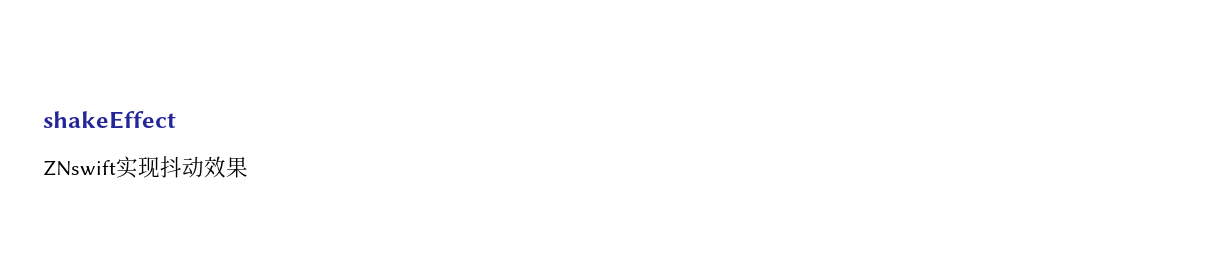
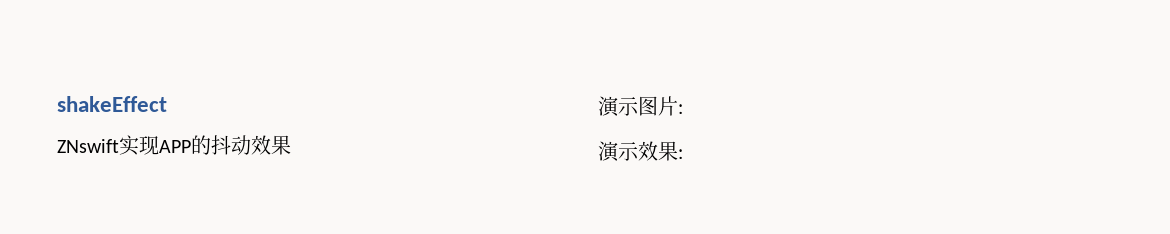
(160, 167) none -> [159,135,211,155] APP的
(248, 167) none -> [598,96,683,117] [598,141,683,162] // 演示图片: // 演示效果:

